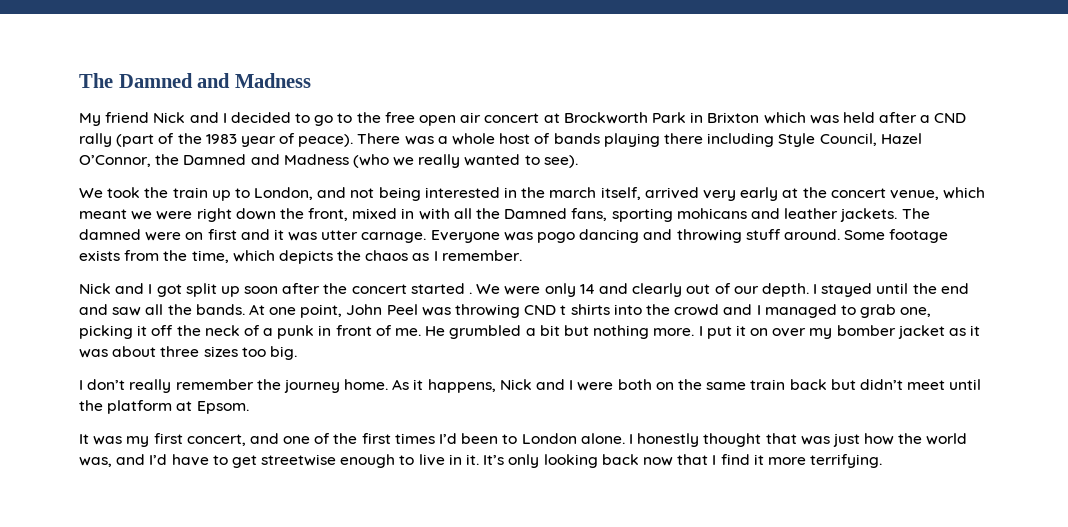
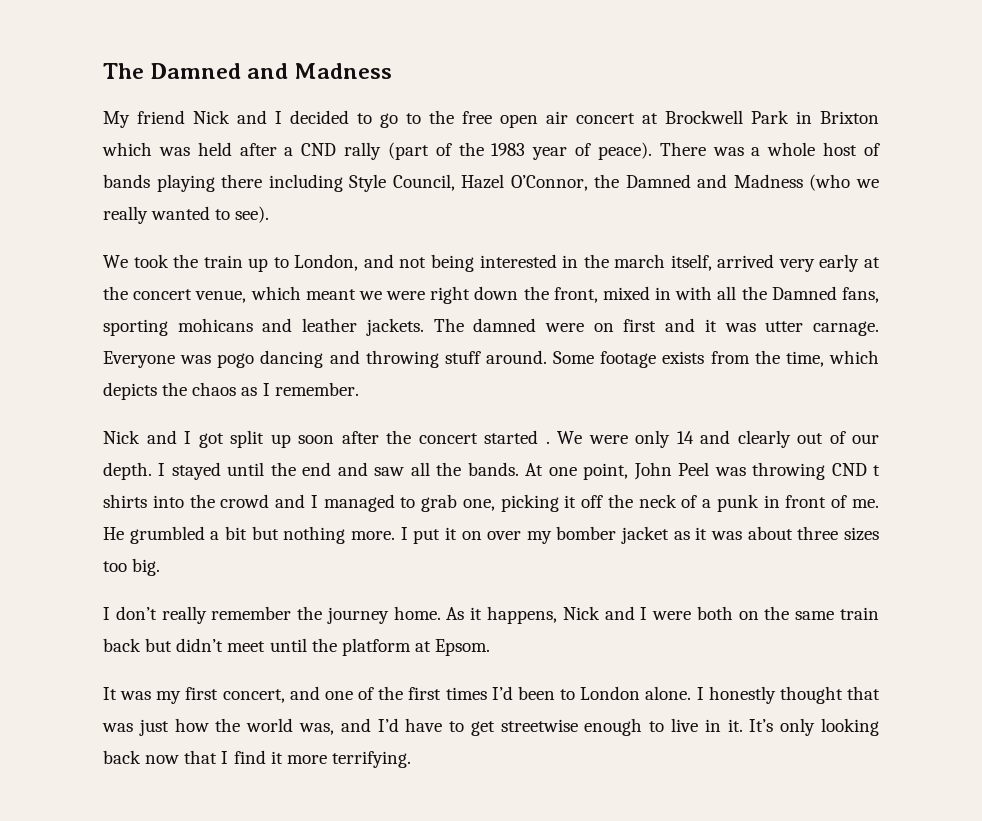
[563,112,648,124] Brockworth -> [665,110,743,124] Brockwell

